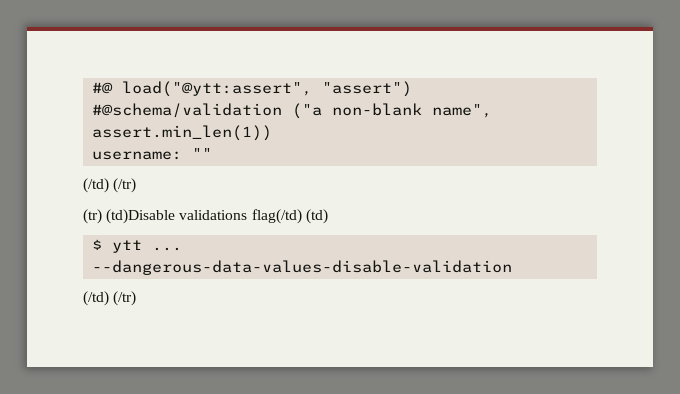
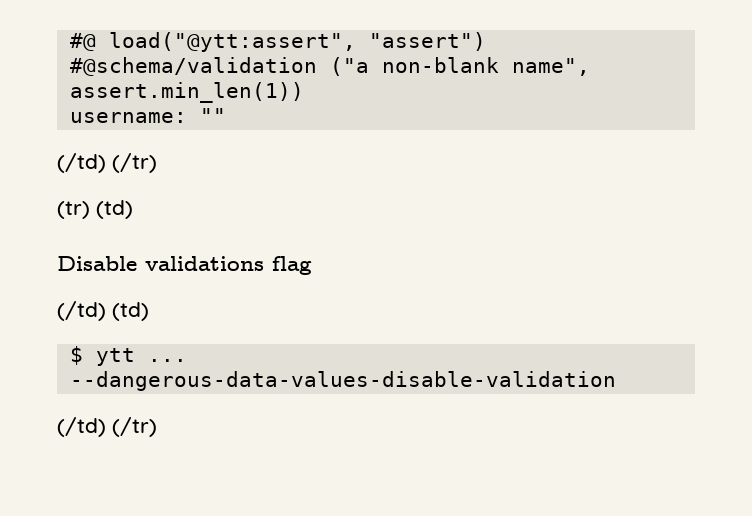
[106,209,302,224] (td)Disable validations flag(/td) -> [96,200,133,219] [57,256,312,275] [57,301,106,321] (td) // Disable validations flag // (/td)

